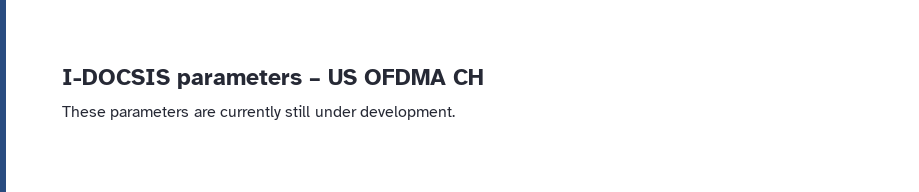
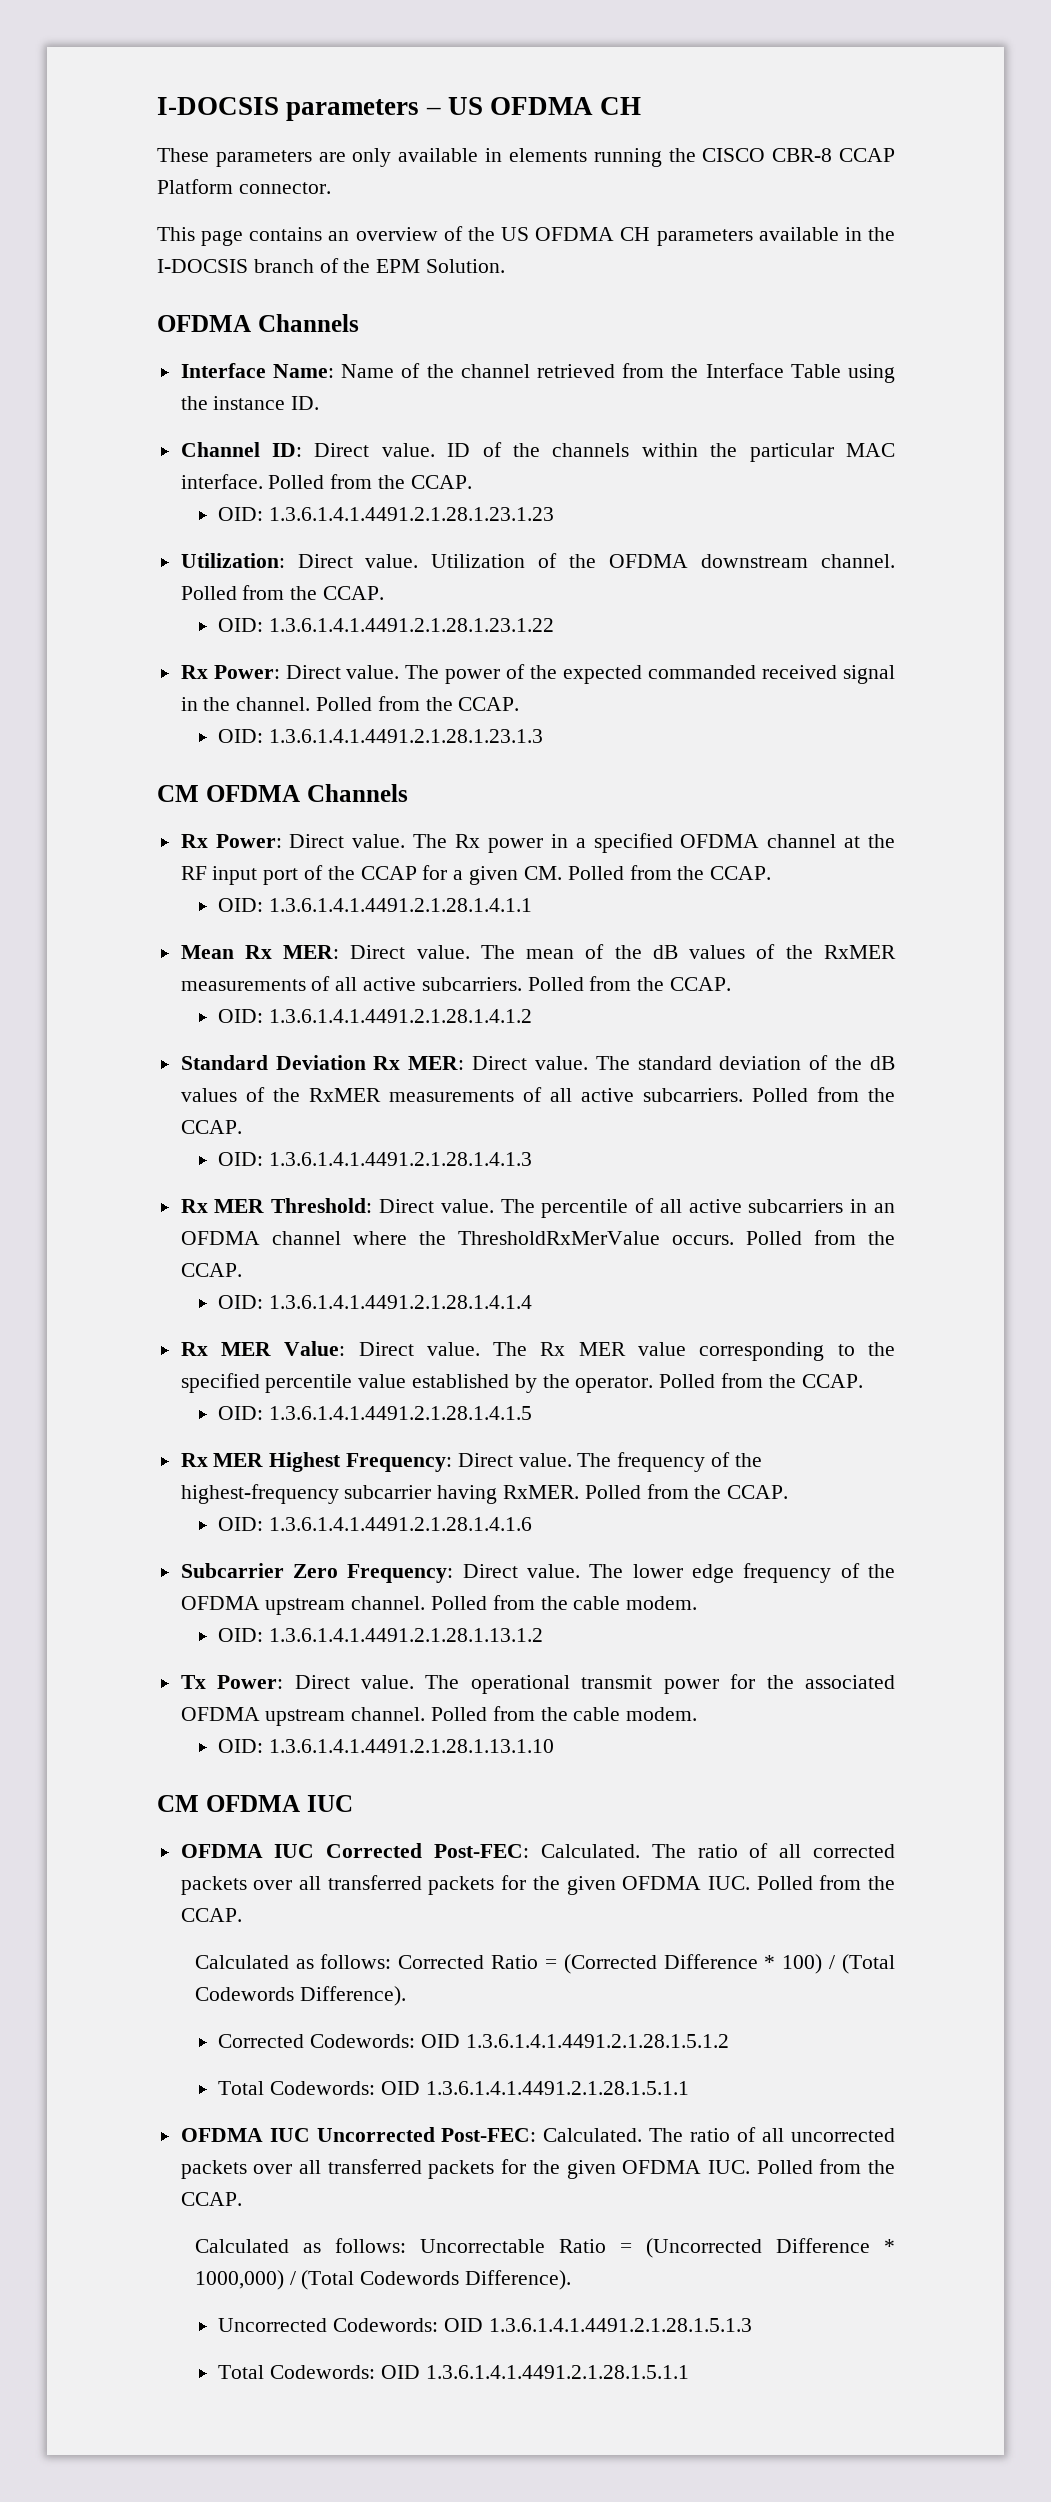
[219,105,455,120] currently still under development. -> [352,148,896,167] [157,179,331,194] [157,226,895,246] [157,258,506,273] [157,314,359,332] [180,363,895,383] [180,396,320,410] [180,442,895,462] [180,474,472,489] [218,507,555,521] [180,553,895,568] [180,585,385,600] [218,618,555,632] [180,664,895,684] [180,696,520,711] [218,729,544,743] [157,784,408,802] [180,833,896,853] [180,865,772,885] [218,898,533,912] [180,944,896,959] [180,976,732,991] [218,1009,533,1023] [180,1055,896,1070] [180,1087,895,1102] [180,1120,242,1134] [218,1152,533,1166] [180,1198,896,1218] [180,1230,896,1245] [180,1263,242,1277] [218,1295,533,1309] [180,1341,895,1361] [180,1373,863,1393] [218,1406,533,1420] [180,1452,762,1472] [180,1484,789,1504] [218,1517,533,1531] [180,1563,896,1583] [180,1595,698,1615] [218,1628,544,1642] [180,1674,895,1694] [180,1706,698,1726] [218,1739,555,1753] [157,1795,353,1812] [180,1843,896,1858] [180,1875,895,1895] [180,1908,242,1922] [194,1954,896,1974] [194,1986,406,2006] [218,2034,729,2048] [218,2081,689,2095] [180,2127,896,2142] [180,2159,895,2179] [180,2192,242,2206] [194,2238,895,2258] [194,2270,571,2290] [218,2318,752,2332] [218,2365,689,2379] only available in elements running the CISCO CBR-8 CCAP Platform connector. // This page contains an overview of the US OFDMA CH parameters available in the I-DOCSIS branch of the EPM Solution. // OFDMA Channels // Interface Name: Name of the channel retrieved from the Interface Table using the instance ID. // Channel ID: Direct value. ID of the channels within the particular MAC interface. Polled from the CCAP. // OID: 1.3.6.1.4.1.4491.2.1.28.1.23.1.23 // Utilization: Direct value. Utilization of the OFDMA downstream channel. Polled from the CCAP. // OID: 1.3.6.1.4.1.4491.2.1.28.1.23.1.22 // Rx Power: Direct value. The power of the expected commanded received signal in the channel. Polled from the CCAP. // OID: 1.3.6.1.4.1.4491.2.1.28.1.23.1.3 // CM OFDMA Channels // Rx Power: Direct value. The Rx power in a specified OFDMA channel at the RF input port of the CCAP for a given CM. Polled from the CCAP. // OID: 1.3.6.1.4.1.4491.2.1.28.1.4.1.1 // Mean Rx MER: Direct value. The mean of the dB values of the RxMER measurements of all active subcarriers. Polled from the CCAP. // OID: 1.3.6.1.4.1.4491.2.1.28.1.4.1.2 // Standard Deviation Rx MER: Direct value. The standard deviation of the dB values of the RxMER measurements of all active subcarriers. Polled from the CCAP. // OID: 1.3.6.1.4.1.4491.2.1.28.1.4.1.3 // Rx MER Threshold: Direct value. The percentile of all active subcarriers in an OFDMA channel where the ThresholdRxMerValue occurs. Polled from the CCAP. // OID: 1.3.6.1.4.1.4491.2.1.28.1.4.1.4 // Rx MER Value: Direct value. The Rx MER value corresponding to the specified percentile value established by the operator. Polled from the CCAP. // OID: 1.3.6.1.4.1.4491.2.1.28.1.4.1.5 // Rx MER Highest Frequency: Direct value. The frequency of the highest-frequency subcarrier having RxMER. Polled from the CCAP. // OID: 1.3.6.1.4.1.4491.2.1.28.1.4.1.6 // Subcarrier Zero Frequency: Direct value. The lower edge frequency of the OFDMA upstream channel. Polled from the cable modem. // OID: 1.3.6.1.4.1.4491.2.1.28.1.13.1.2 // Tx Power: Direct value. The operational transmit power for the associated OFDMA upstream channel. Polled from the cable modem. // OID: 1.3.6.1.4.1.4491.2.1.28.1.13.1.10 // CM OFDMA IUC // OFDMA IUC Corrected Post-FEC: Calculated. The ratio of all corrected packets over all transferred packets for the given OFDMA IUC. Polled from the CCAP. // Calculated as follows: Corrected Ratio = (Corrected Difference * 100) / (Total Codewords Difference). // Corrected Codewords: OID 1.3.6.1.4.1.4491.2.1.28.1.5.1.2 // Total Codewords: OID 1.3.6.1.4.1.4491.2.1.28.1.5.1.1 // OFDMA IUC Uncorrected Post-FEC: Calculated. The ratio of all uncorrected packets over all transferred packets for the given OFDMA IUC. Polled from the CCAP. // Calculated as follows: Uncorrectable Ratio = (Uncorrected Difference * 1000,000) / (Total Codewords Difference). // Uncorrected Codewords: OID 1.3.6.1.4.1.4491.2.1.28.1.5.1.3 // Total Codewords: OID 1.3.6.1.4.1.4491.2.1.28.1.5.1.1

